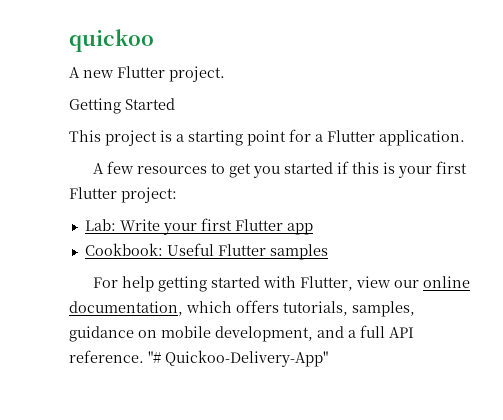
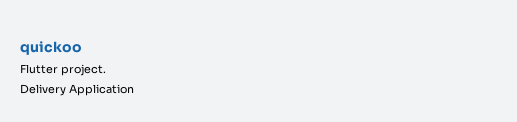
[69,67,114,78] A new -> (82, 48) none
[69,98,175,114] [69,129,465,146] [93,161,468,178] [69,187,177,203] [84,218,313,235] [84,243,328,260] [93,276,471,292] [69,300,415,317] [69,325,414,342] [69,350,328,367] Getting Started // This project is a starting point for a Flutter application. // A few resources to get you started if this is your first Flutter project: // Lab: Write your first Flutter app // Cookbook: Useful Flutter samples // For help getting started with Flutter, view our online documentation, which offers tutorials, samples, guidance on mobile development, and a full API reference. "# Quickoo-Delivery-App" -> [20,84,134,96] Delivery Application

